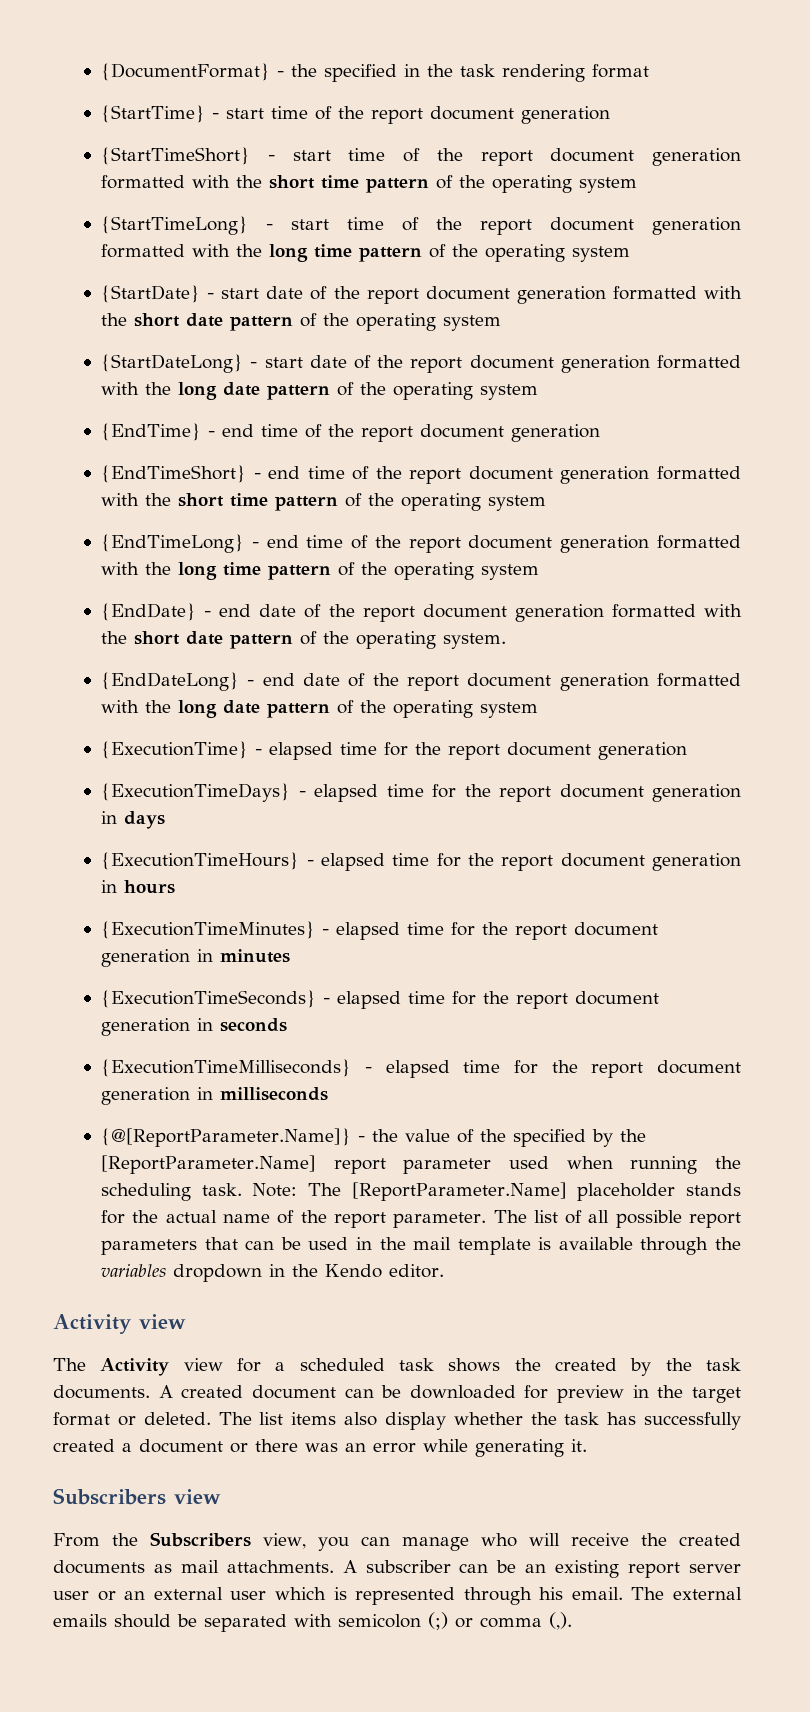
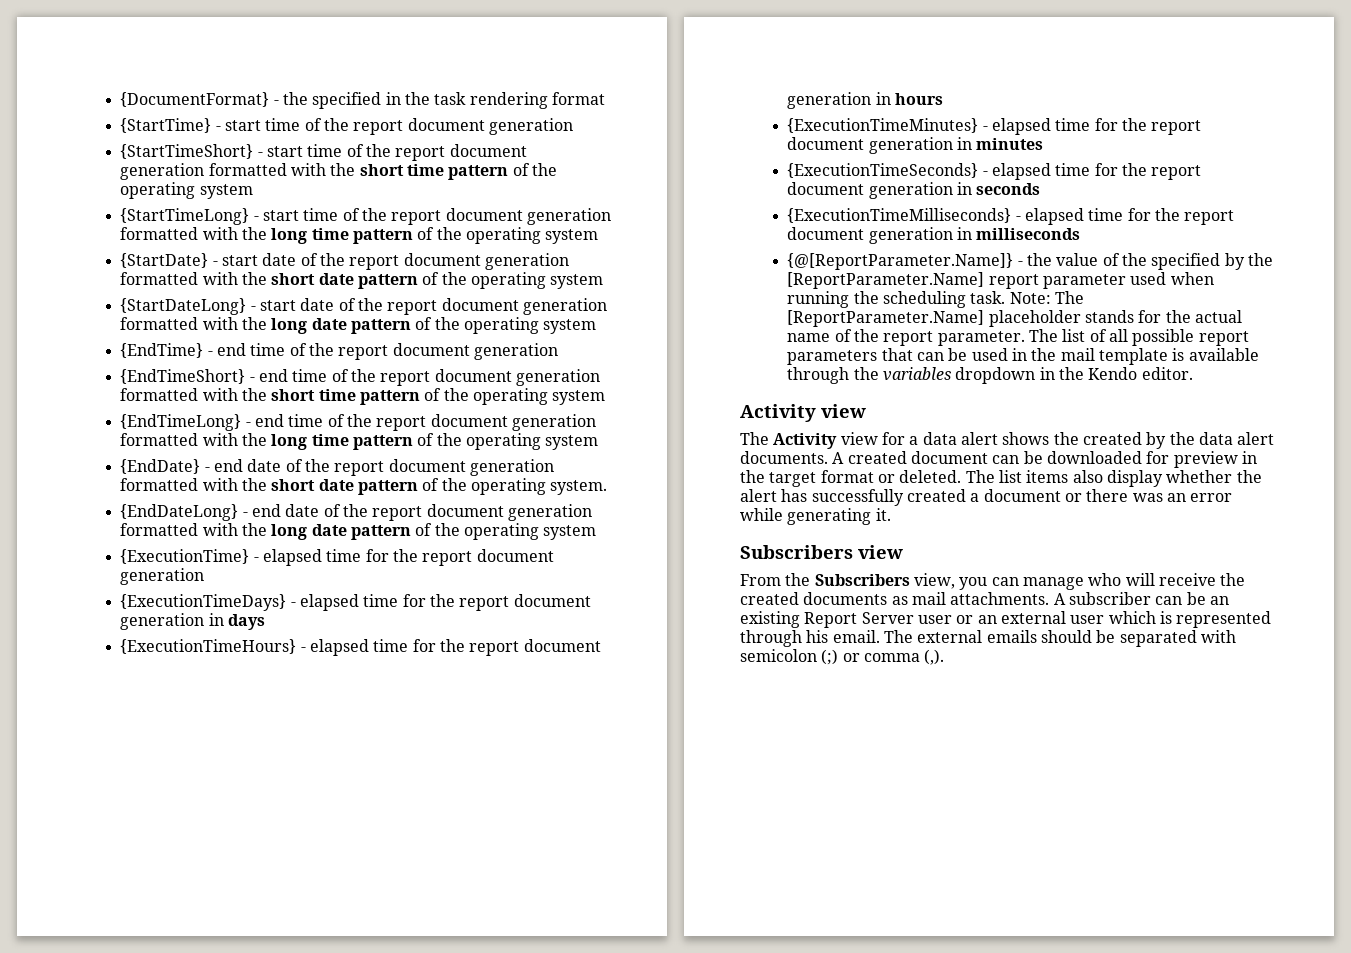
[299,1358,434,1371] scheduled task -> [922,432,998,445] data alert
[706,1358,742,1371] task -> [1198,432,1275,445] data alert
[564,1412,600,1425] task -> [740,489,777,502] alert
[628,1562,742,1578] report server -> [804,612,914,628] Report Server

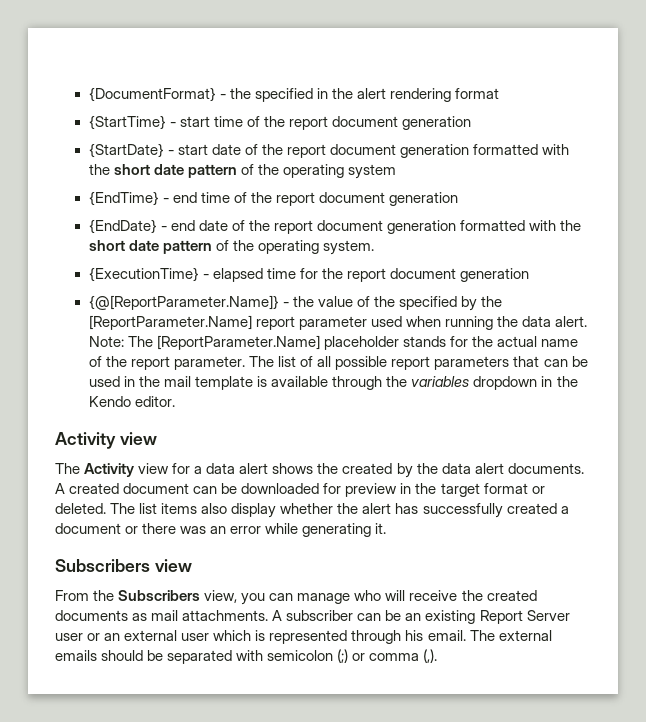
[434,92,467,105] task -> [357,88,387,99] alert
[120,144,527,161] [120,163,557,180] [120,182,253,199] [120,208,611,225] [120,227,599,244] // {StartTimeShort} - start time of the report document generation formatted with the short time pattern of the operating system // {StartTimeLong} - start time of the report document generation formatted with the long time pattern of the operating system -> (472, 123) none
[120,298,607,315] [120,317,597,334] // {StartDateLong} - start date of the report document generation formatted with the long date pattern of the operating system -> (397, 171) none
[120,369,600,386] [120,388,606,405] [120,414,596,431] [120,433,599,450] // {EndTimeShort} - end time of the report document generation formatted with the short time pattern of the operating system // {EndTimeLong} - end time of the report document generation formatted with the long time pattern of the operating system -> (459, 199) none
[120,504,592,521] [120,523,597,540] // {EndDateLong} - end date of the report document generation formatted with the long date pattern of the operating system -> (375, 247) none
[120,594,591,611] [120,613,266,630] [120,639,601,656] [787,92,944,109] [787,118,1202,135] [787,137,1044,154] [787,163,1202,180] [787,182,1041,199] [787,208,1235,225] [787,227,1081,244] // {ExecutionTimeDays} - elapsed time for the report document generation in days // {ExecutionTimeHours} - elapsed time for the report document generation in hours // {ExecutionTimeMinutes} - elapsed time for the report document generation in minutes // {ExecutionTimeSeconds} - elapsed time for the report document generation in seconds // {ExecutionTimeMilliseconds} - elapsed time for the report document generation in milliseconds -> (530, 275) none
[883,291,1006,308] scheduling task. -> [522,316,588,327] data alert.

